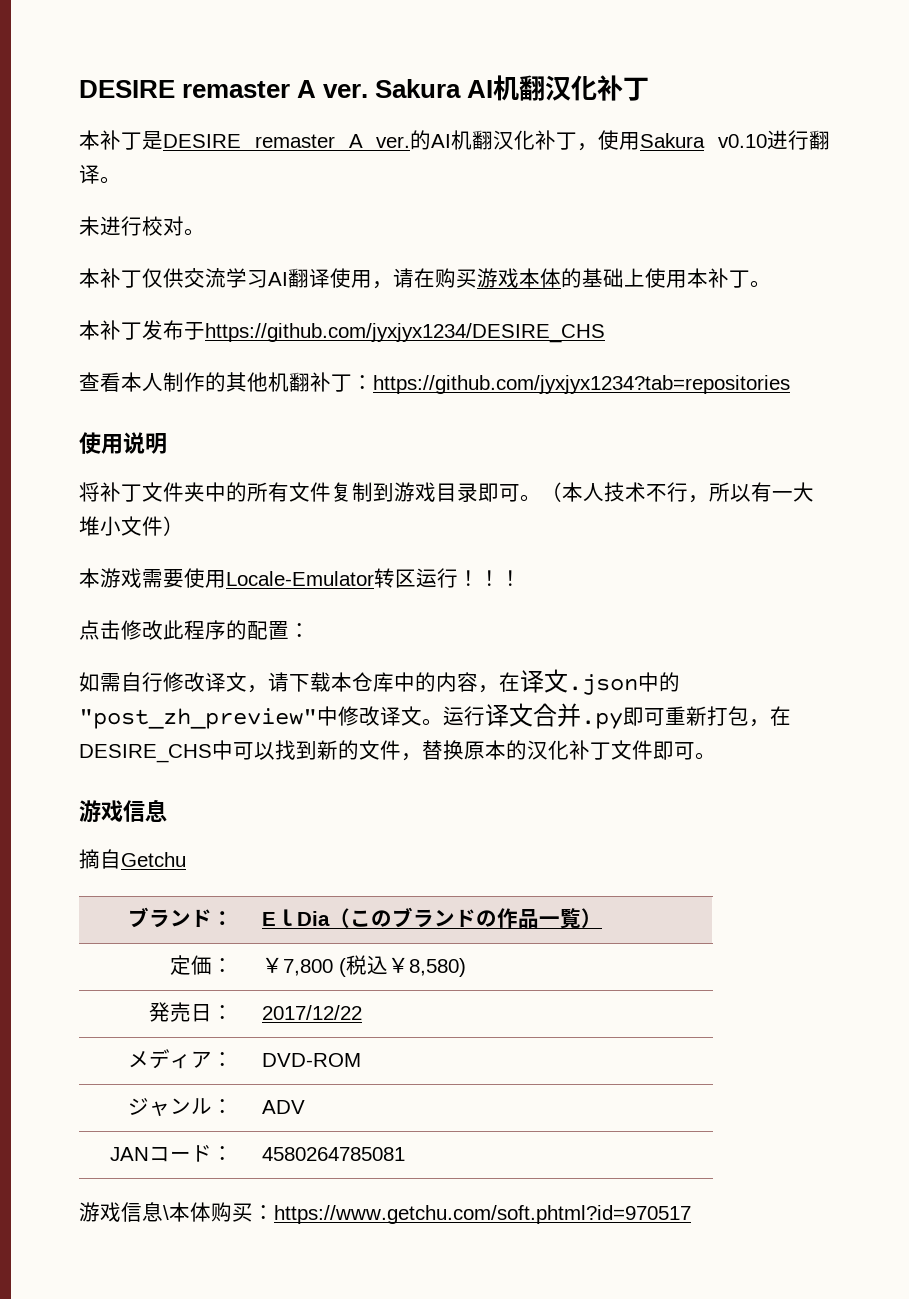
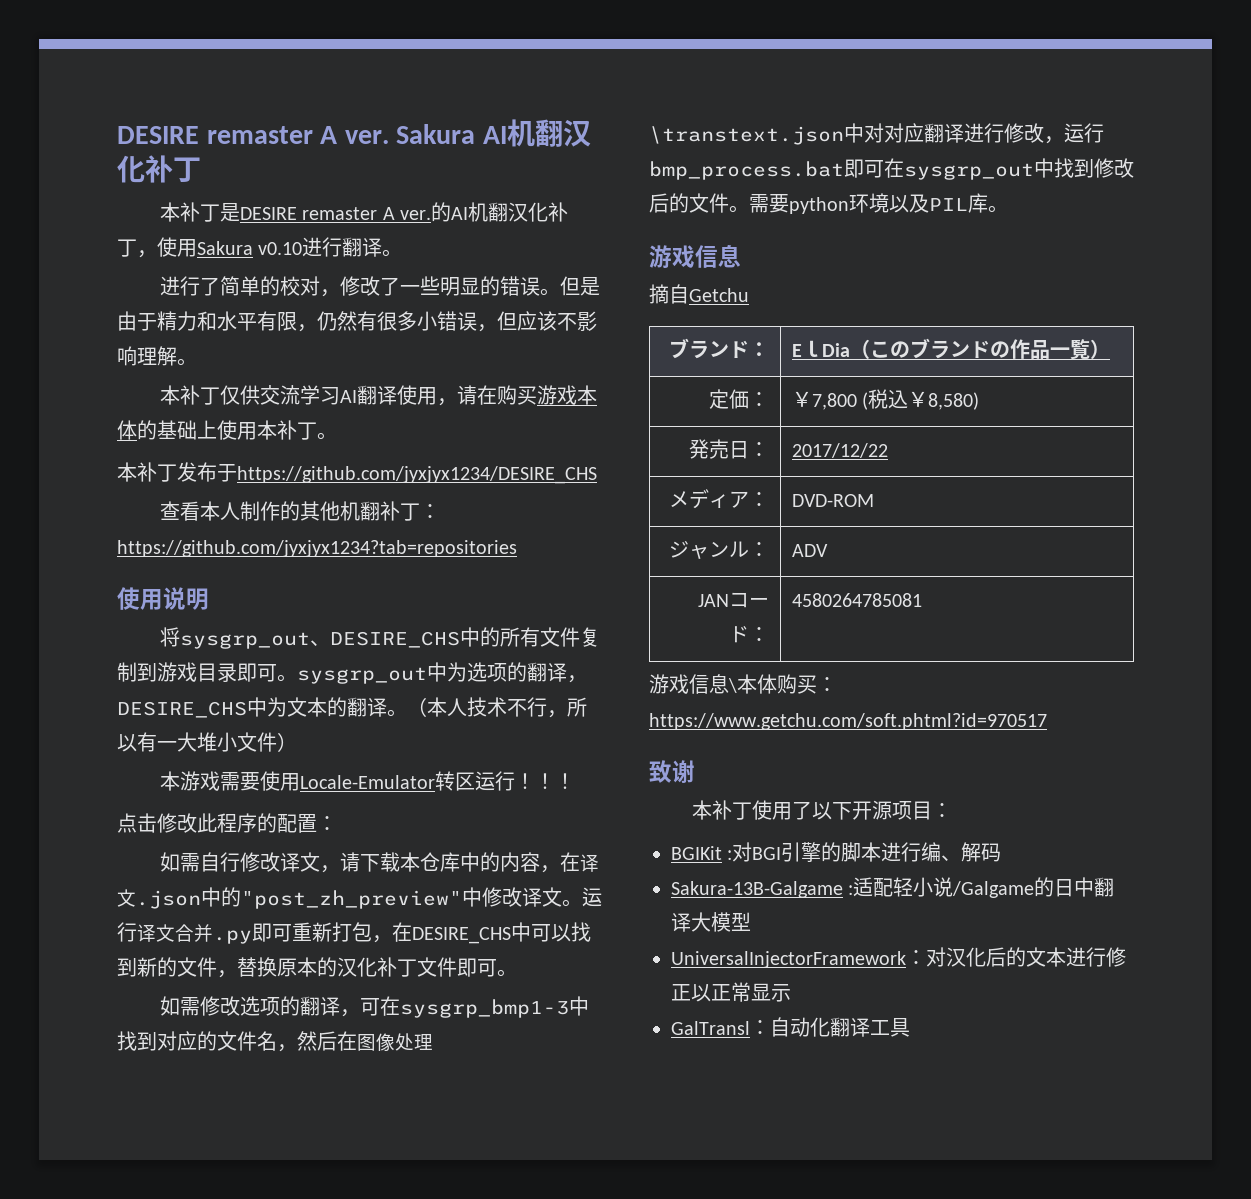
[79,216,184,236] 未进行校对 -> [160,276,601,297] [117,311,597,332] [117,346,177,366] 进行了简单的校对，修改了一些明显的错误。但是由于精力和水平有限，仍然有很多小错误，但应该不影响理解
[100,482,205,502] 补丁文件夹 -> [180,631,461,649] sysgrp_out、DESIRE_CHS
(541, 498) none -> [297,662,587,684] [117,697,407,718] sysgrp_out中为选项的翻译，DESIRE_CHS中为文本的翻译。
(716, 756) none -> [160,996,590,1018] [117,1031,433,1052] [649,123,1104,145] [649,158,1134,180] [649,193,1008,214] // 如需修改选项的翻译，可在sysgrp_bmp1-3中找到对应的文件名，然后在图像处理\transtext.json中对对应翻译进行修改，运行bmp_process.bat即可在sysgrp_out中找到修改后的文件。需要python环境以及PIL库。
(691, 1214) none -> [649,760,695,783] [692,800,953,820] [671,842,1002,862] [671,877,1115,898] [671,912,751,932] [671,947,1126,968] [671,982,791,1002] [671,1017,910,1037] // 致谢 // 本补丁使用了以下开源项目： // BGIKit :对BGI引擎的脚本进行编、解码 // Sakura-13B-Galgame :适配轻小说/Galgame的日中翻译大模型 // UniversalInjectorFramework：对汉化后的文本进行修正以正常显示 // GalTransl：自动化翻译工具

